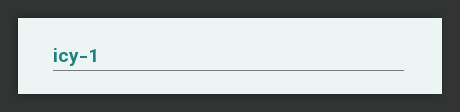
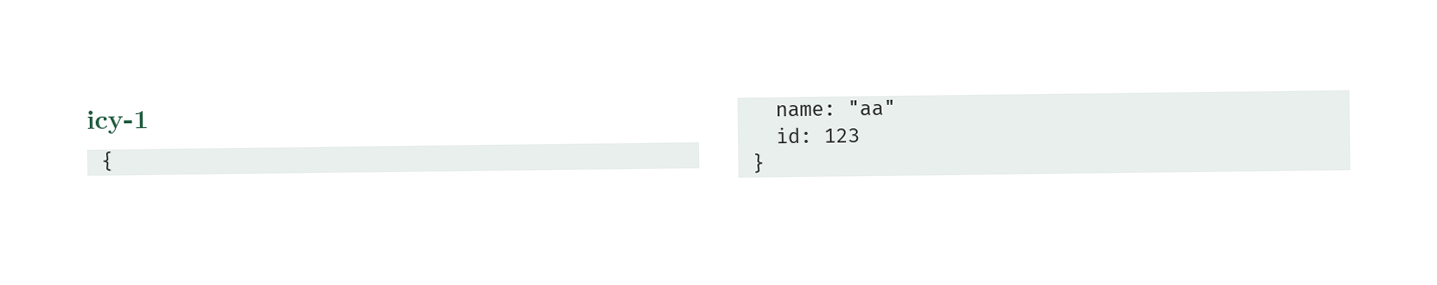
(99, 57) none -> [101,150,115,172] [775,99,897,118] [775,126,862,144] [752,152,766,174] // { // name: "aa" // id: 123 // }

